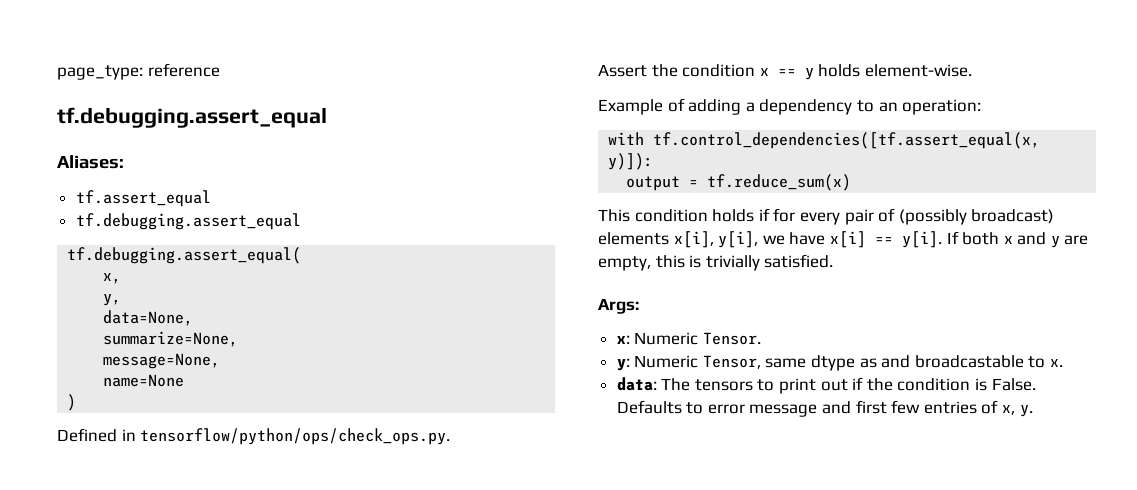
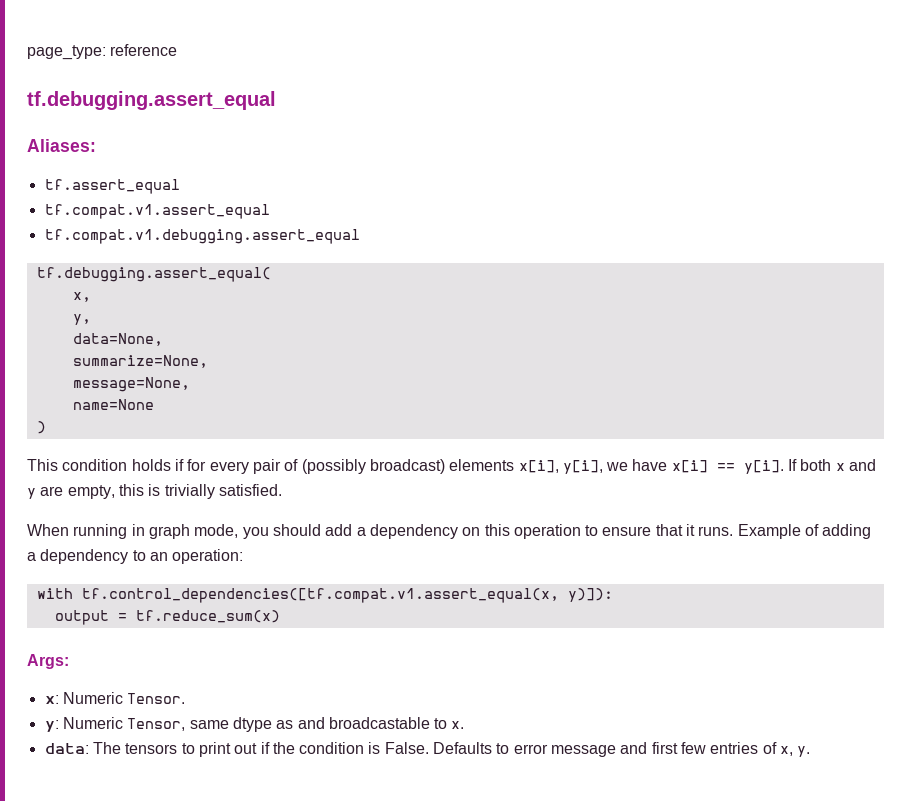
[75,213,301,230] tf.debugging.assert_equal -> [44,204,270,219] [44,229,360,244] tf.compat.v1.assert_equal // tf.compat.v1.debugging.assert_equal
[57,428,451,445] [598,64,972,80] [598,98,982,115] [608,132,1041,149] [608,153,654,170] [626,174,852,191] // Defined in tensorflow/python/ops/check_ops.py. // Assert the condition x == y holds element-wise. // Example of adding a dependency to an operation: // with tf.control_dependencies([tf.assert_equal(x, y)]): // output = tf.reduce_sum(x) -> (46, 427) none
(834, 261) none -> [27,524,872,539] [27,549,244,564] [36,588,613,603] [54,610,280,625] // When running in graph mode, you should add a dependency on this operation to ensure that it runs. Example of adding a dependency to an operation: // with tf.control_dependencies([tf.compat.v1.assert_equal(x, y)]): // output = tf.reduce_sum(x)

